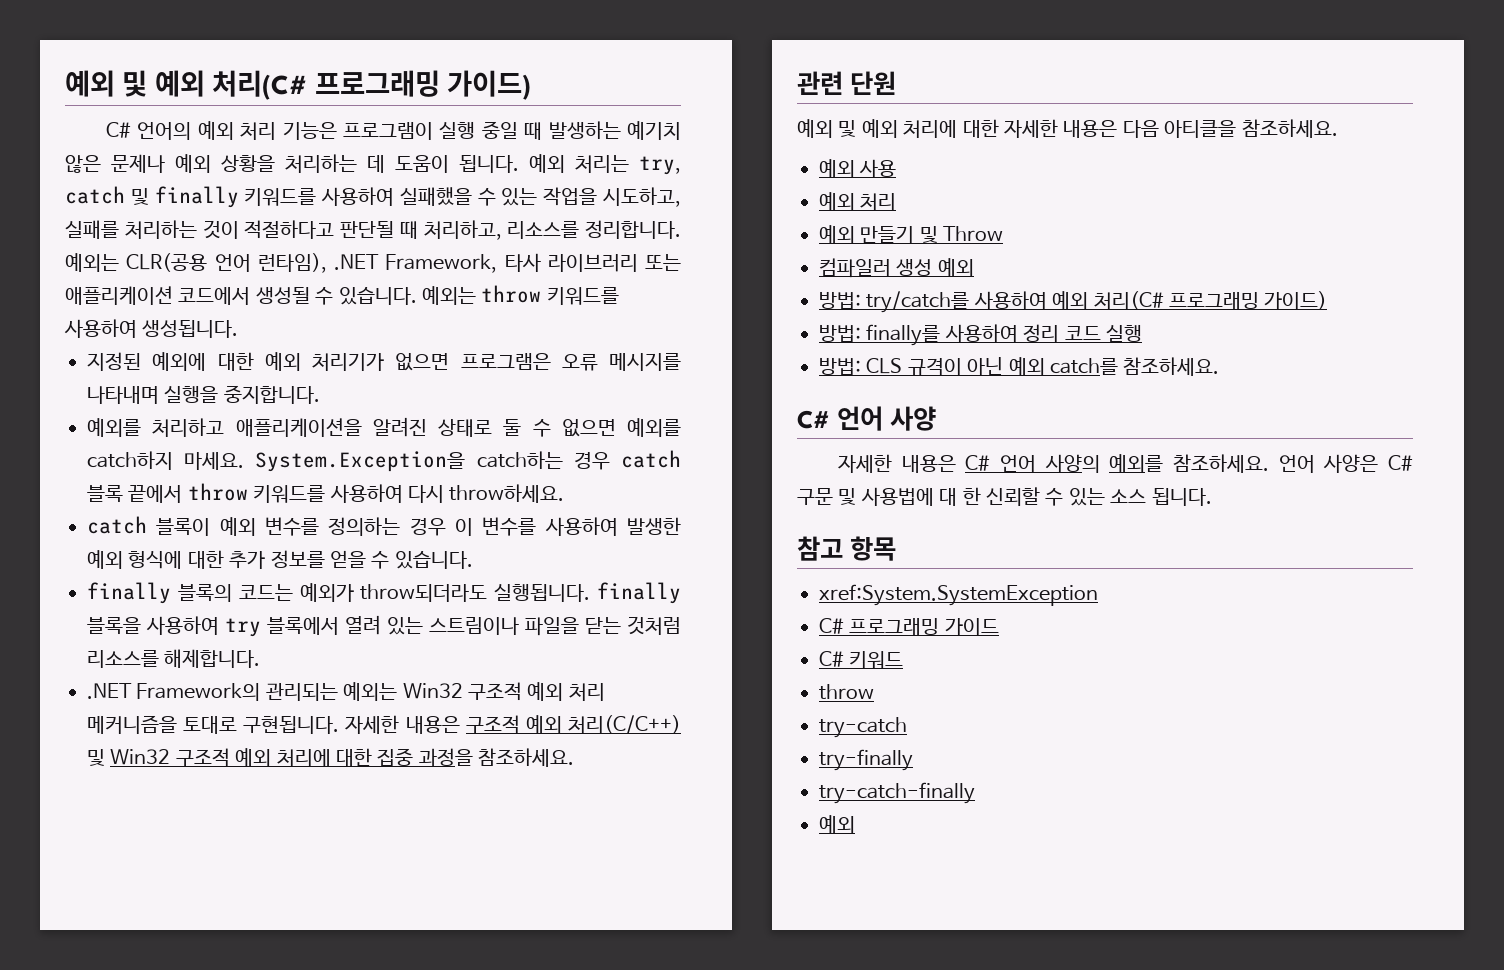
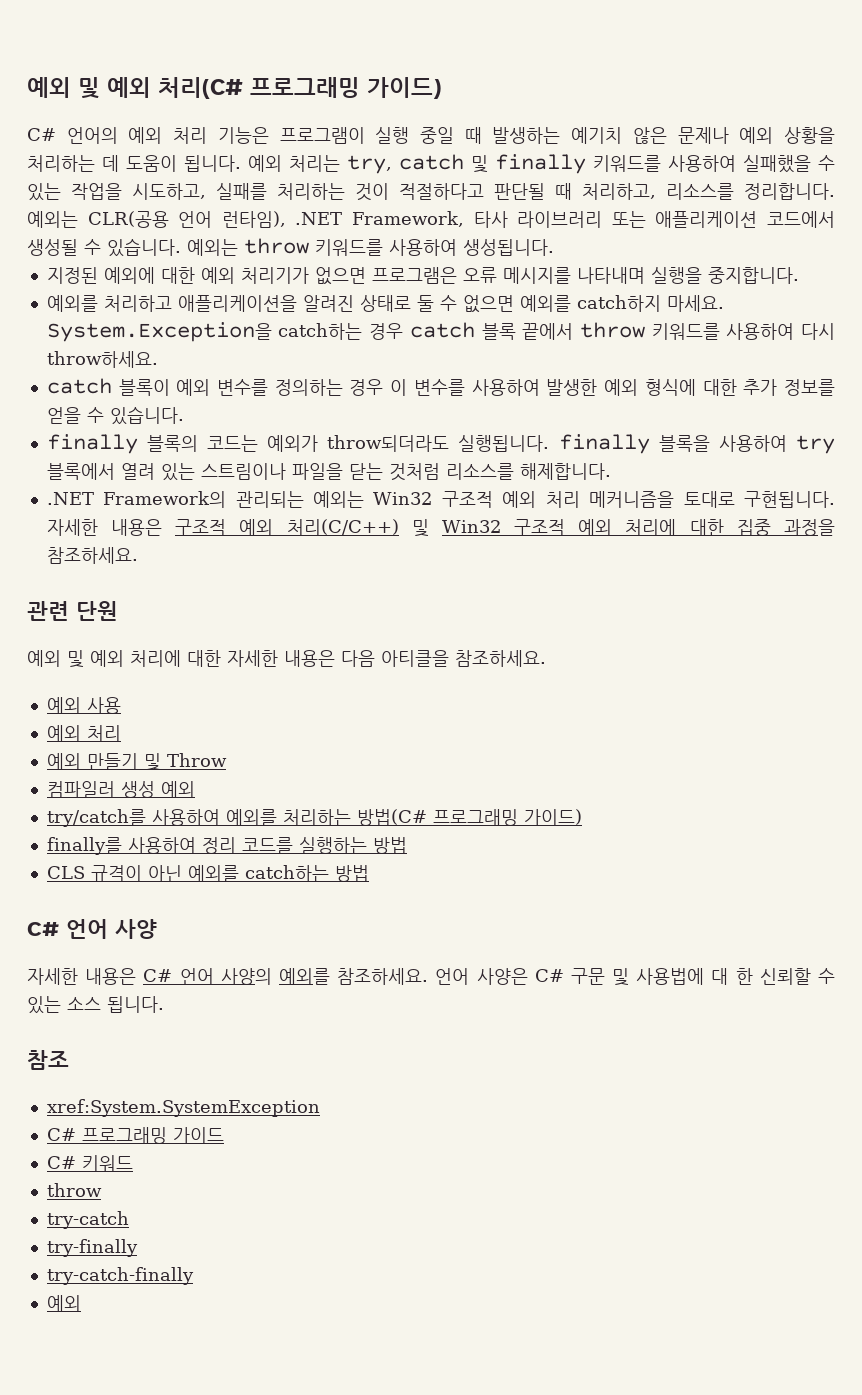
[819,291,861,309] 방법: -> (195, 789) none
[1052,291,1328,310] [819,324,861,342] 예외 처리(C# 프로그래밍 가이드) // 방법: -> [225,809,582,826] 예외를 처리하는 방법(C# 프로그래밍 가이드) //
[1064,324,1142,342] [819,357,1220,376] 코드 실행 // 방법: CLS 규격이 아닌 예외 catch를 참조하세요. -> [241,837,407,854] [46,865,369,882] 코드를 실행하는 방법 // CLS 규격이 아닌 예외를 catch하는 방법
[797,536,896,561] 참고 항목 -> [27,1050,69,1070] 참조

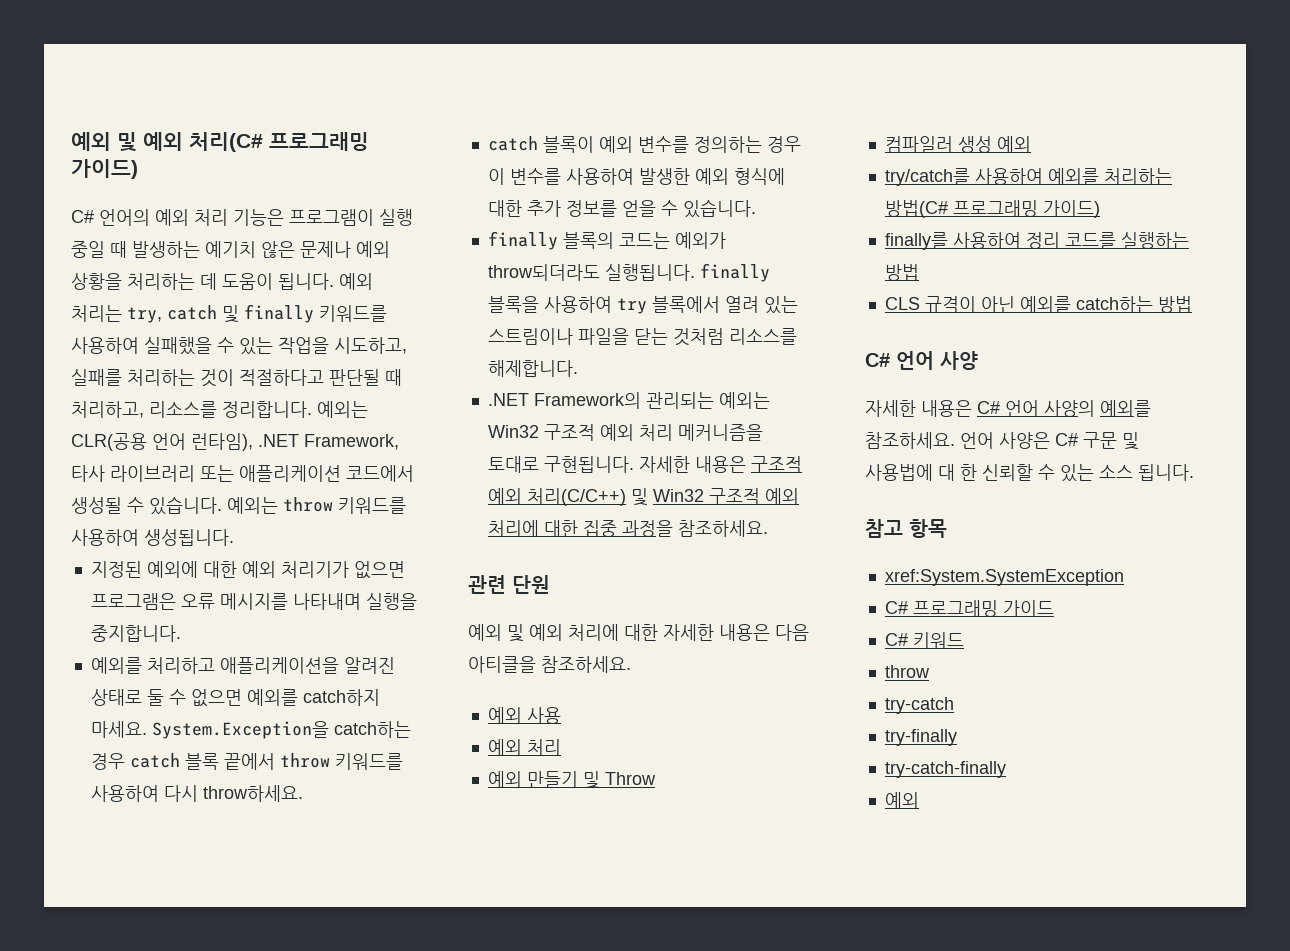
[27,1050,69,1070] 참조 -> [865,519,947,538] 참고 항목

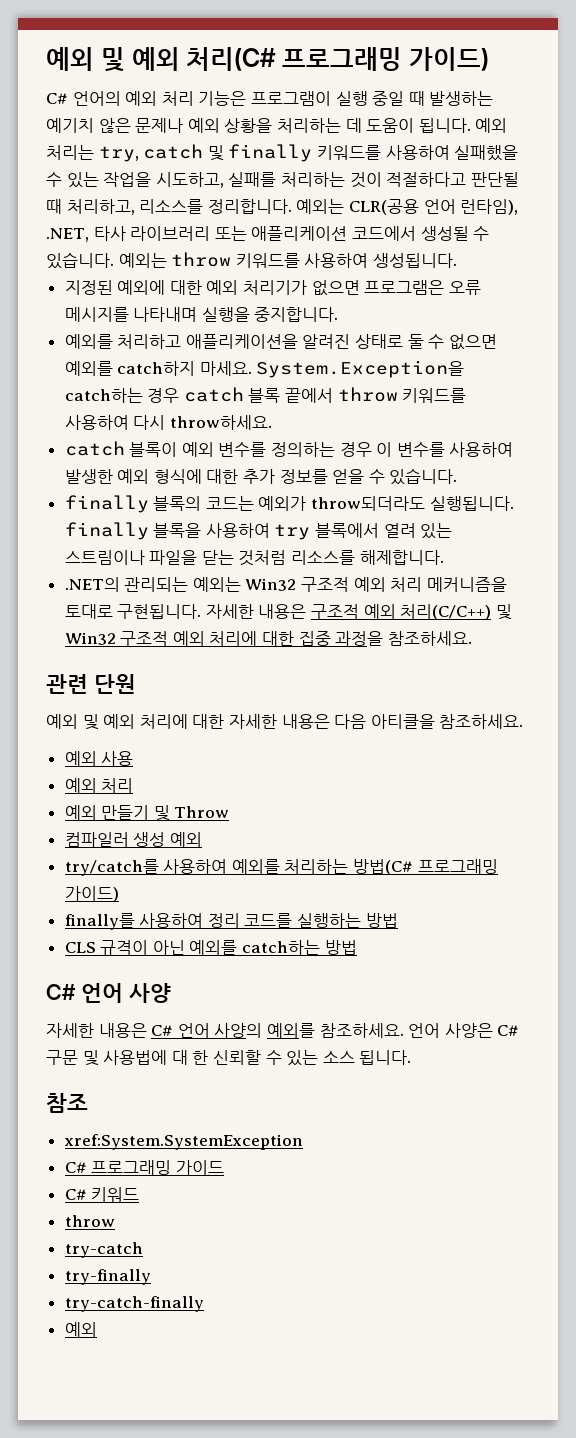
[258,434,399,450] .NET Framework, -> [46,228,89,242] .NET,
[487,392,641,409] .NET Framework의 -> [64,577,120,592] .NET의
[865,519,947,538] 참고 항목 -> [46,1093,88,1113] 참조

